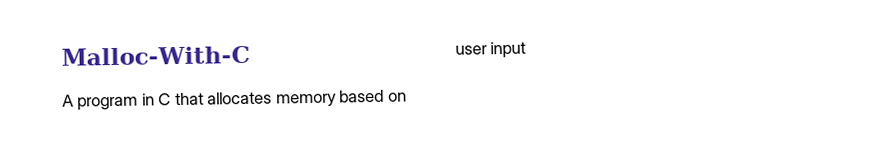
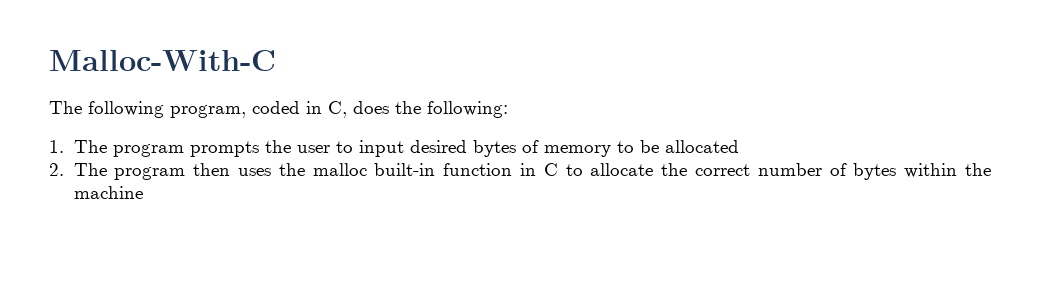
[62,89,407,111] [455,41,527,59] A program in C that allocates memory based on user input -> [49,101,508,118] [49,140,739,157] [49,163,991,180] [73,186,143,199] The following program, coded in C, does the following: // 1. The program prompts the user to input desired bytes of memory to be allocated // 2. The program then uses the malloc built-in function in C to allocate the correct number of bytes within the machine

